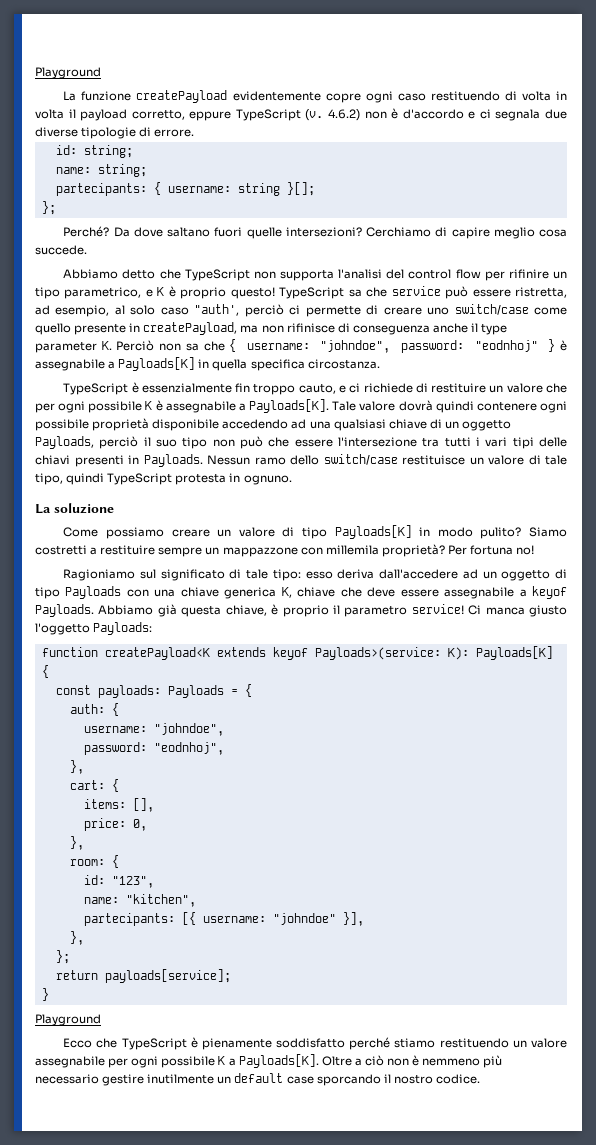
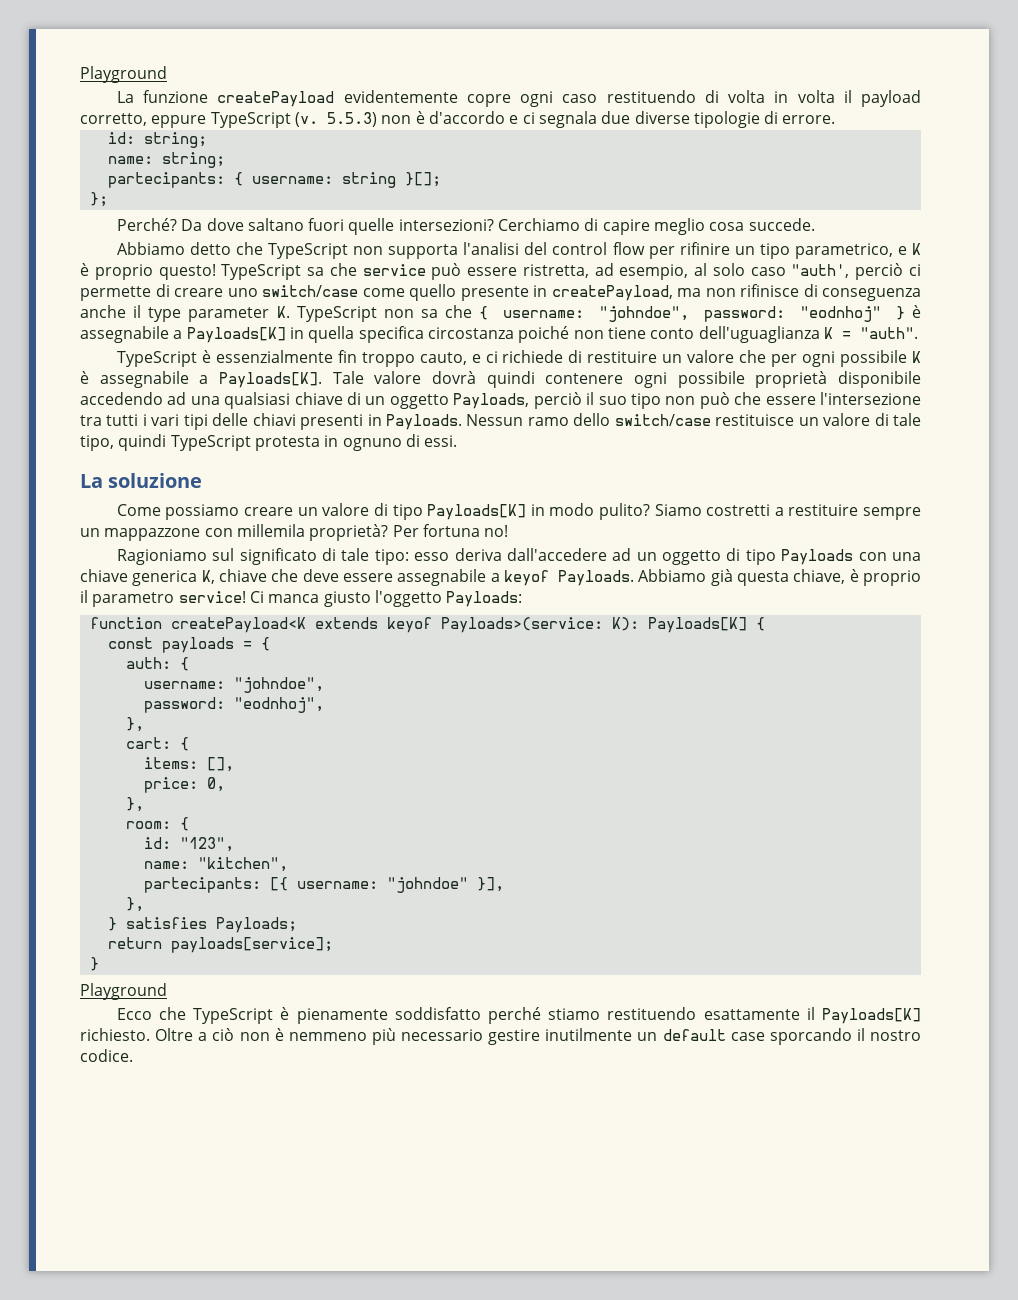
[327,109,360,121] 4.6.2) -> [326,112,377,127] 5.5.3)
[116,340,155,351] Perciò -> [296,306,377,322] TypeScript
[307,359,380,369] circostanza. -> [427,326,918,343] circostanza poiché non tiene conto dell'uguaglianza K = "auth".
[243,475,292,485] ognuno. -> [342,434,458,451] ognuno di essi.
[97,685,224,698] payloads: Payloads -> [161,637,234,653] payloads
[55,950,70,964] }; -> [107,917,297,933] } satisfies Payloads;
[512,1038,567,1048] [35,1054,319,1068] un valore assegnabile per ogni possibile K a Payloads[K]. -> [703,1007,922,1024] [80,1028,150,1041] esattamente il Payloads[K] richiesto.

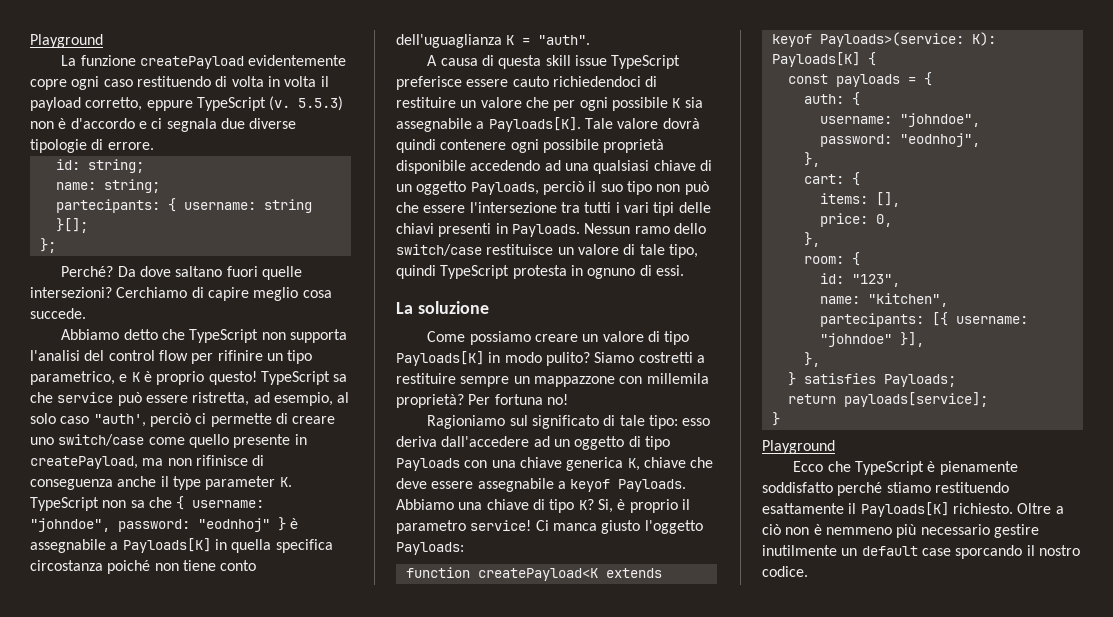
[116,350,564,367] TypeScript è essenzialmente fin troppo cauto, e ci richiede -> [427,55,681,69] [396,76,641,90] A causa di questa skill issue TypeScript preferisce essere cauto richiedendoci
[80,371,89,384] è -> [684,97,703,108] sia
[710,569,846,586] già questa chiave, -> [458,499,613,513] una chiave di tipo K? Si,

